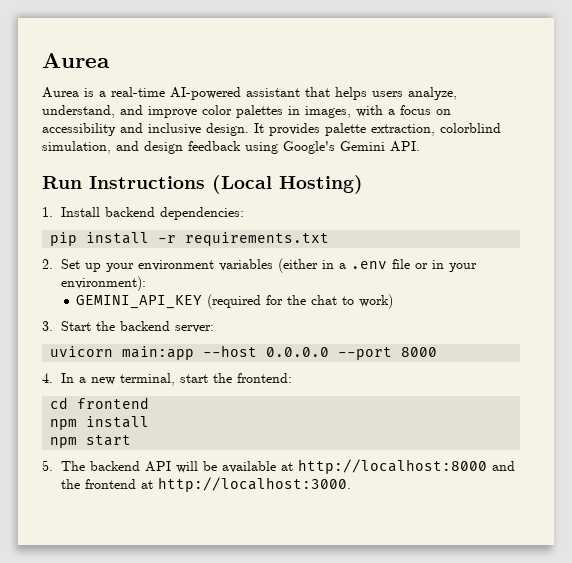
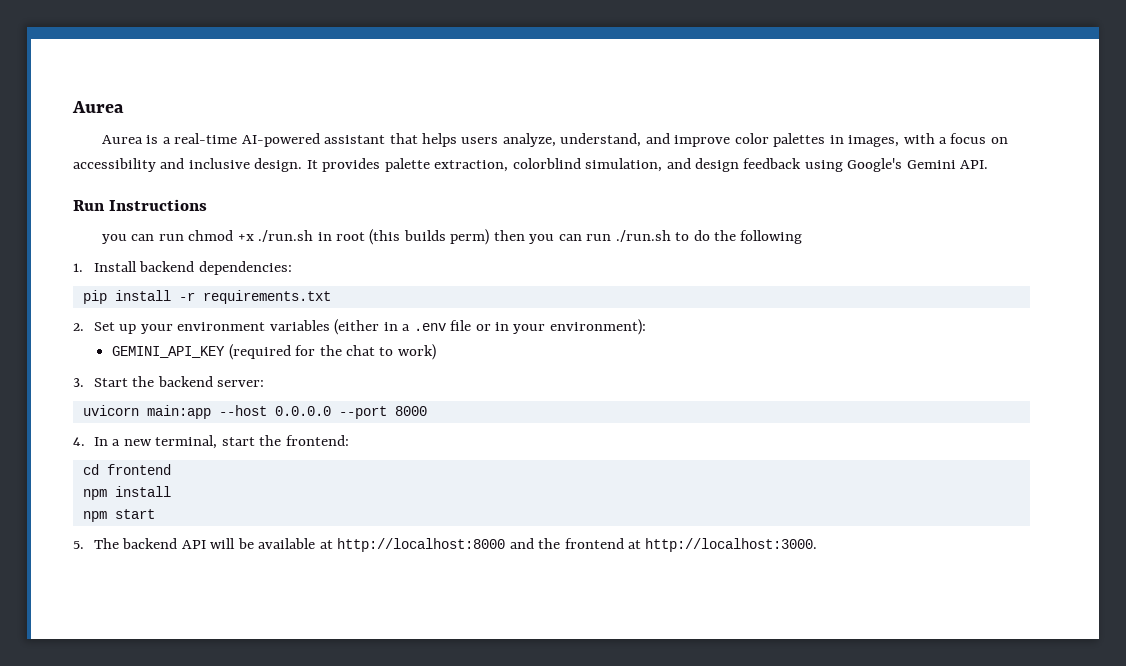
[212,175,363,194] (Local Hosting) -> [101,229,803,245] // you can run chmod +x ./run.sh in root (this builds perm) then you can run ./run.sh to do the following

